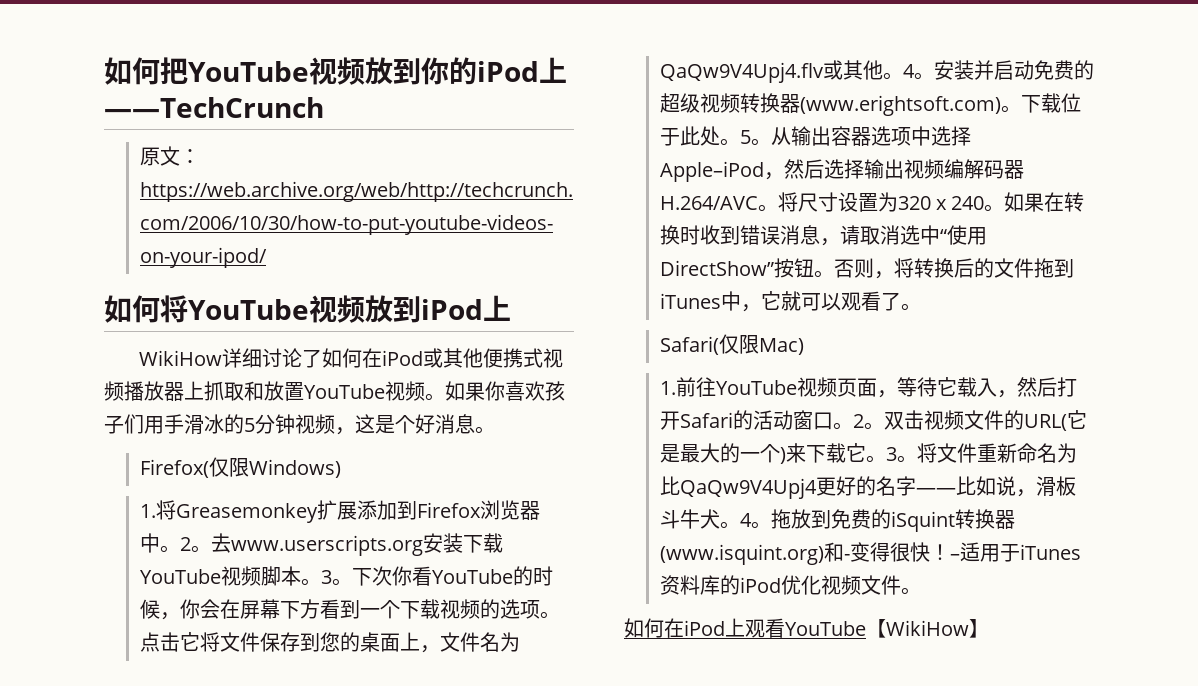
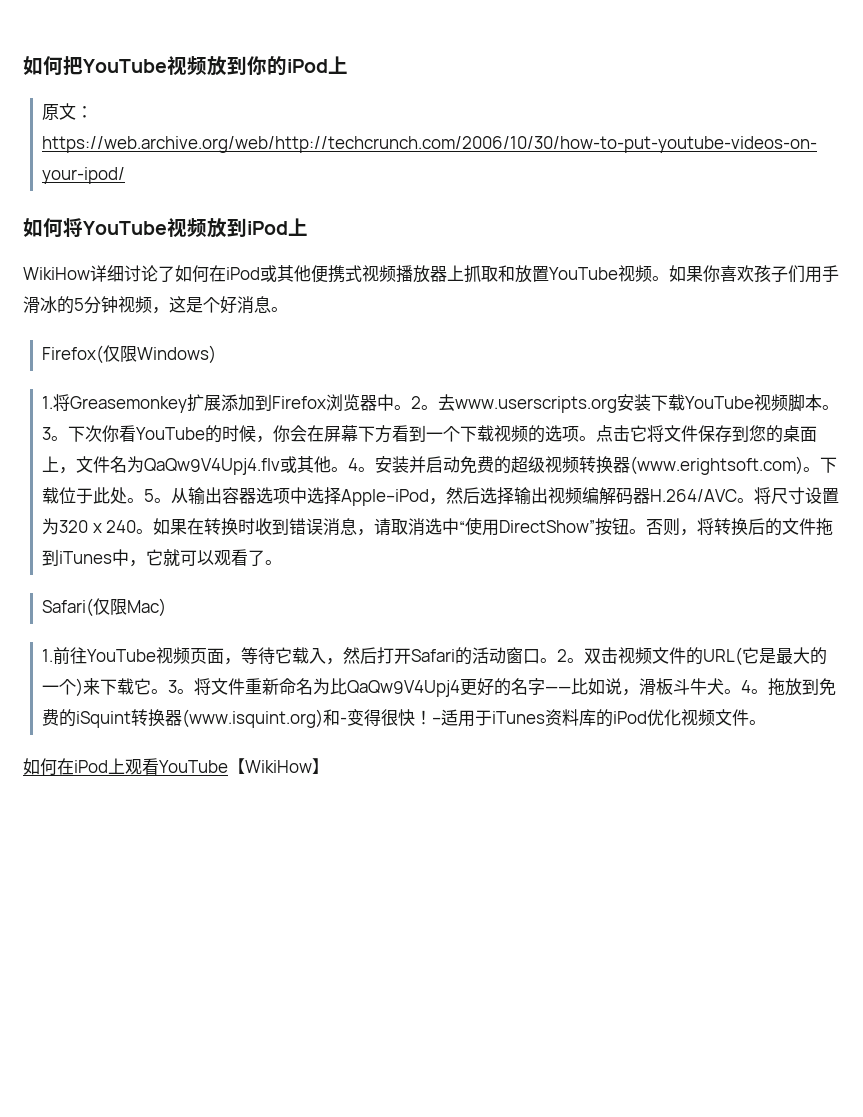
[104,97,324,118] ——TechCrunch -> (348, 65) none

